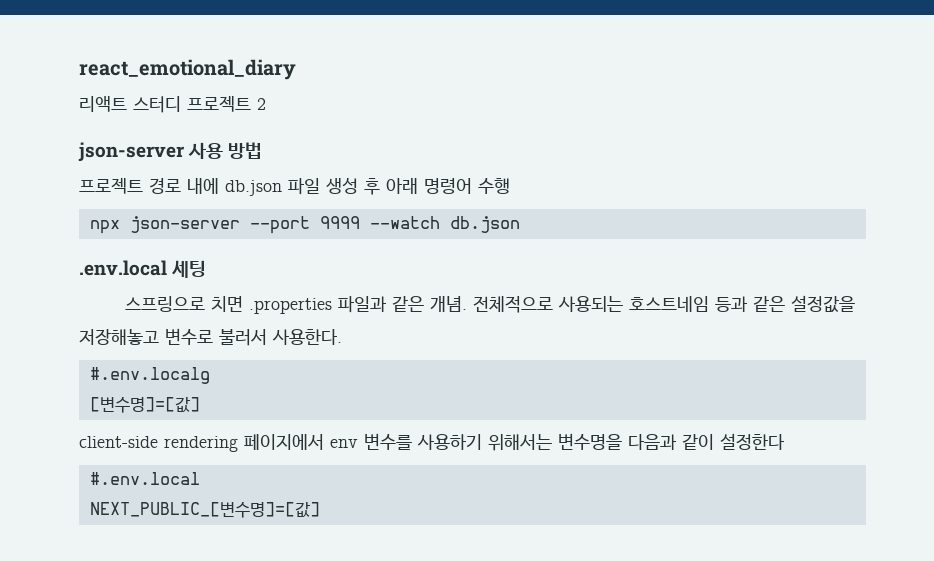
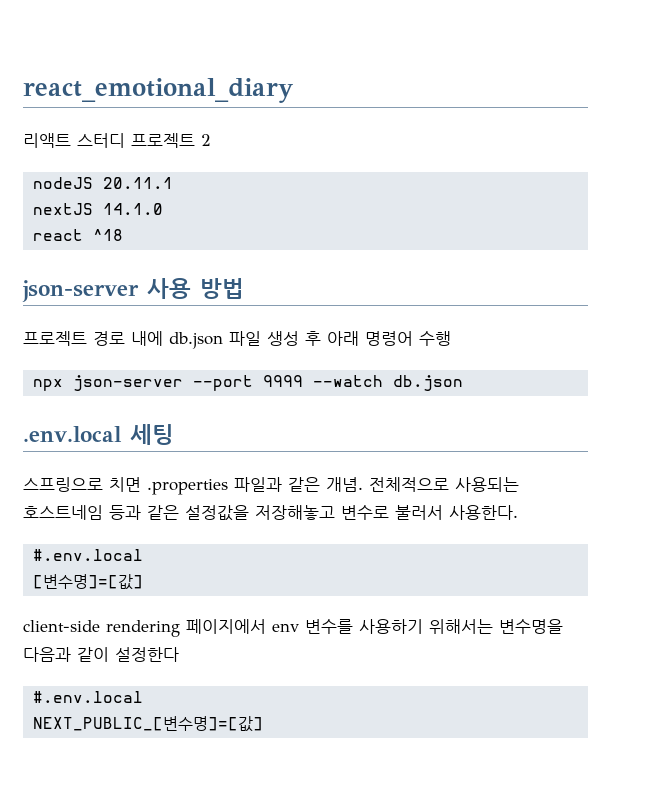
(266, 104) none -> [33,177,174,189] [33,203,164,215] [33,229,124,241] // nodeJS 20.11.1 // nextJS 14.1.0 // react ^18
[89,367,210,384] #.env.localg -> [33,549,144,561] #.env.local

